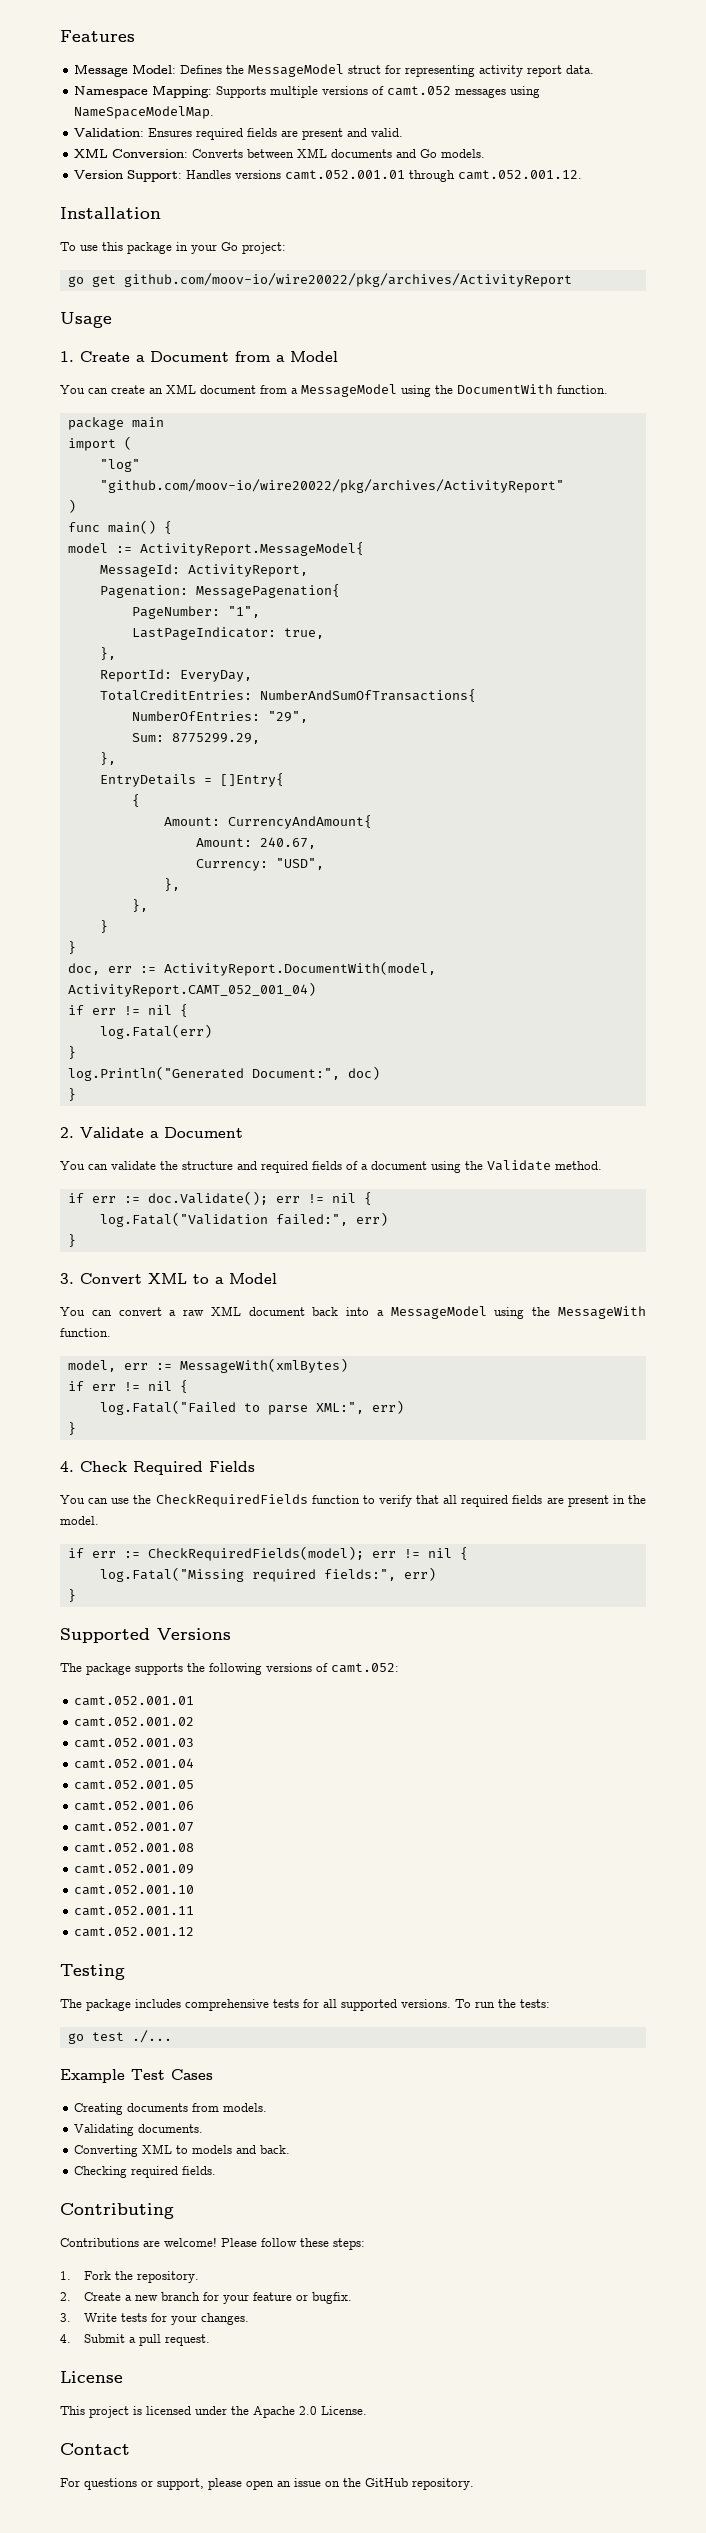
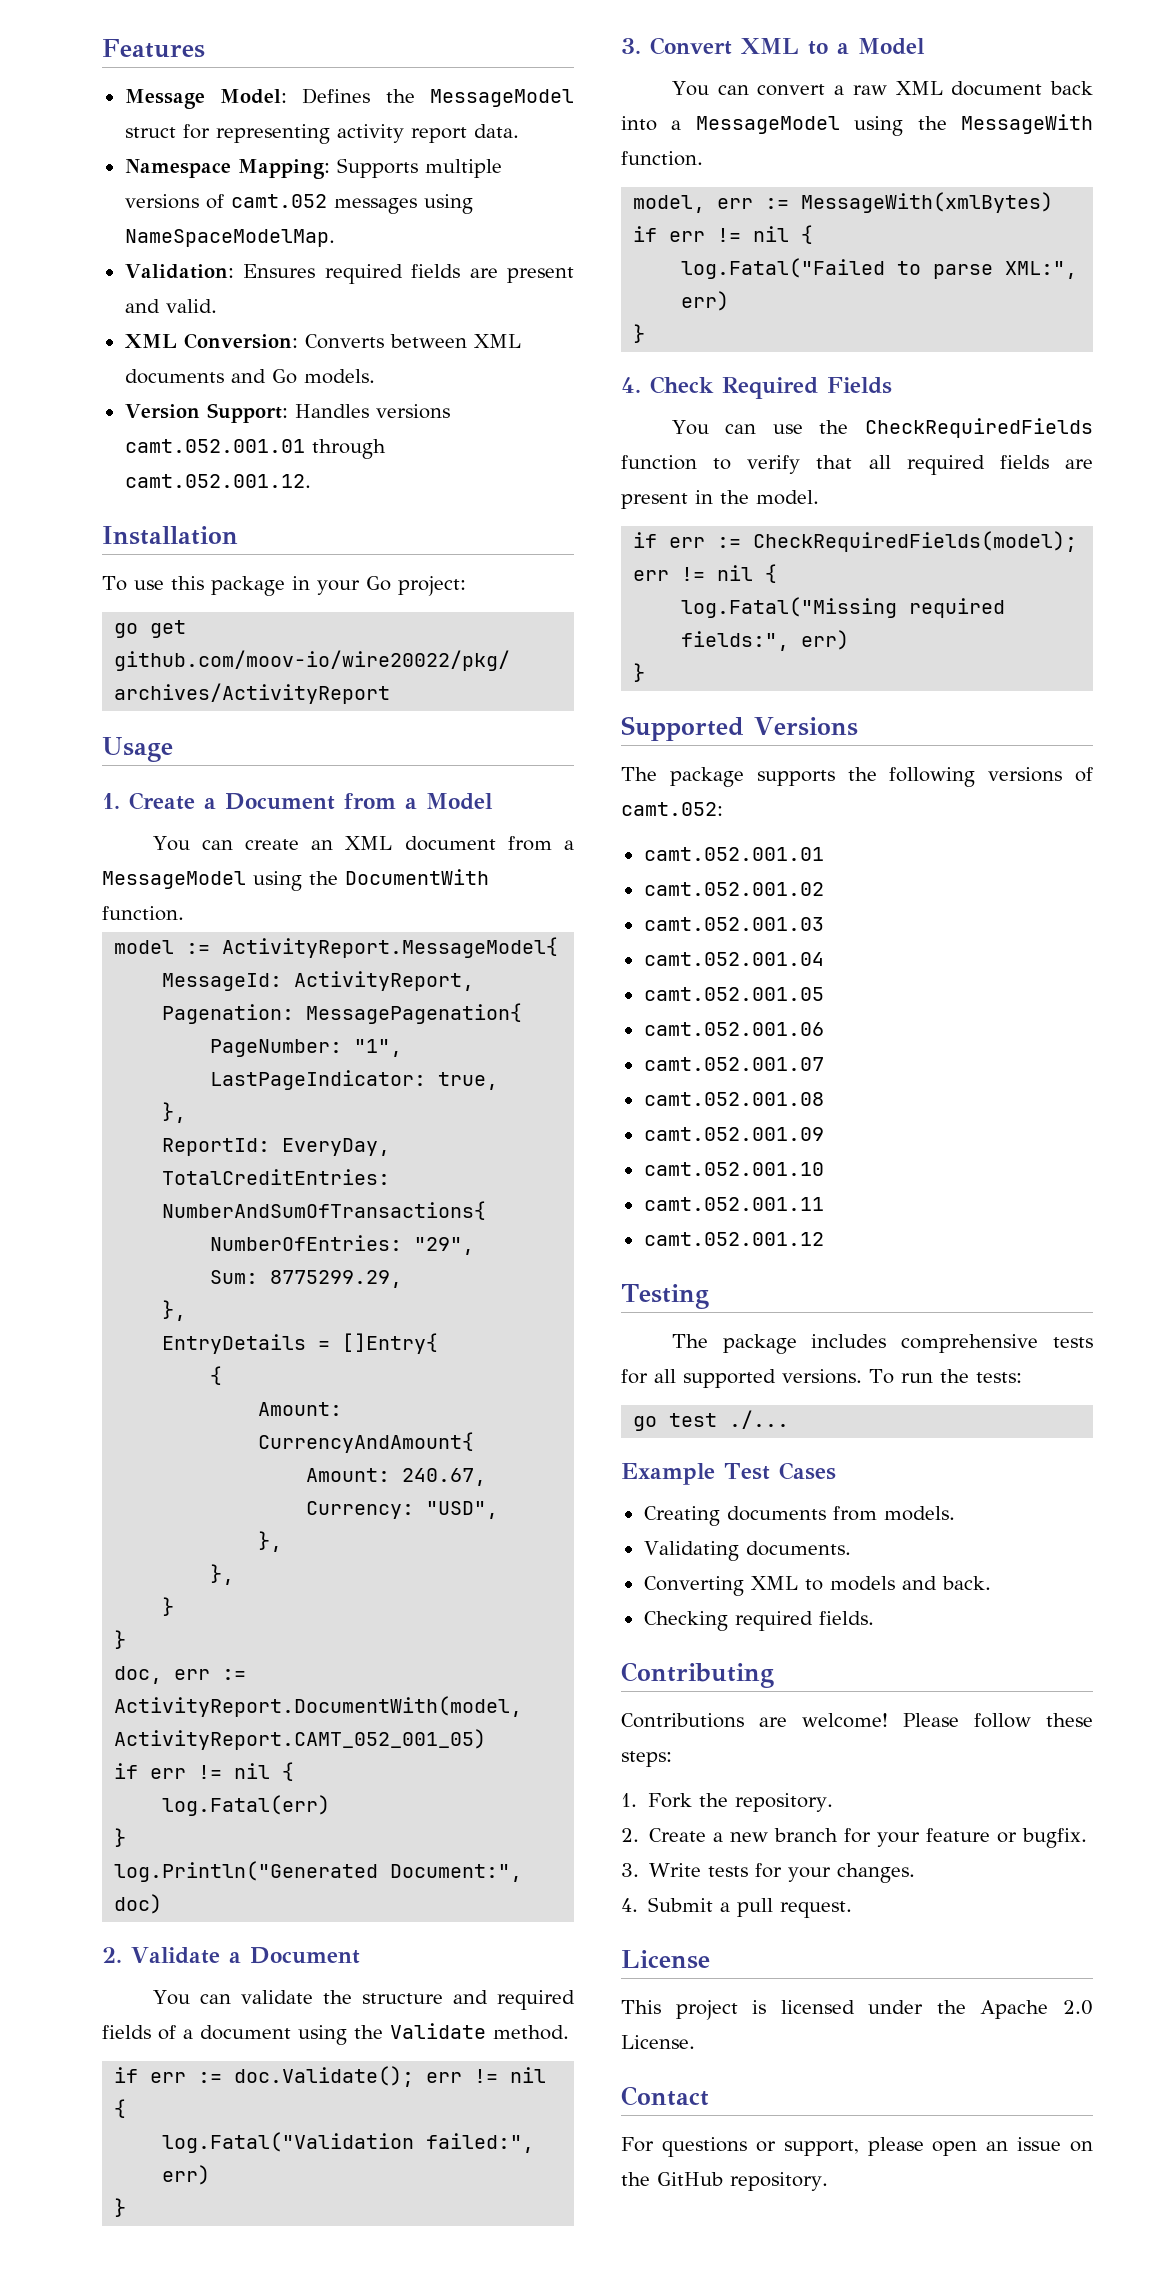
[67,417,164,430] [67,436,132,451] [99,459,140,472] [99,479,564,493] [67,499,76,513] [67,520,172,534] // package main // import ( // "log" // "github.com/moov-io/wire20022/pkg/archives/ActivityReport" // ) // func main() { -> (184, 913) none
[67,982,316,997] ActivityReport.CAMT_052_001_04) -> [114,1729,487,1750] ActivityReport.CAMT_052_001_05)
[67,1088,76,1101] // } -> (163, 1904) none

